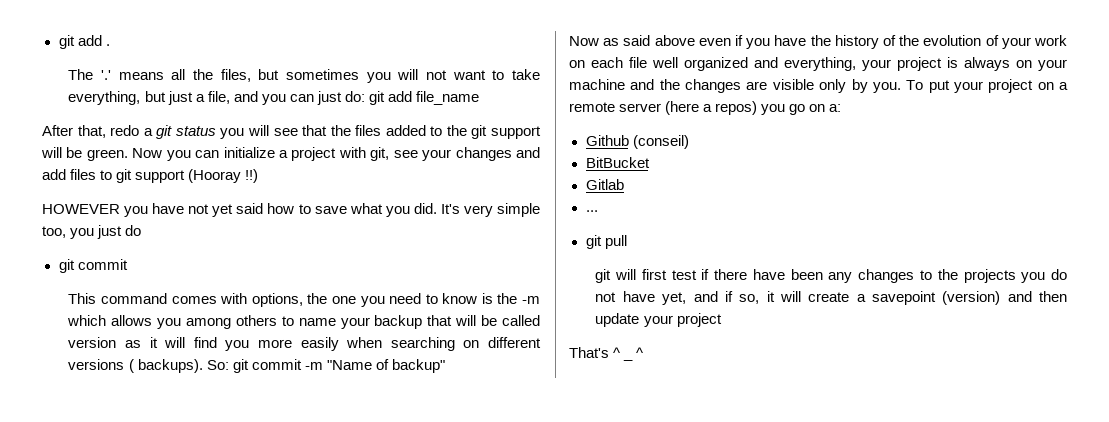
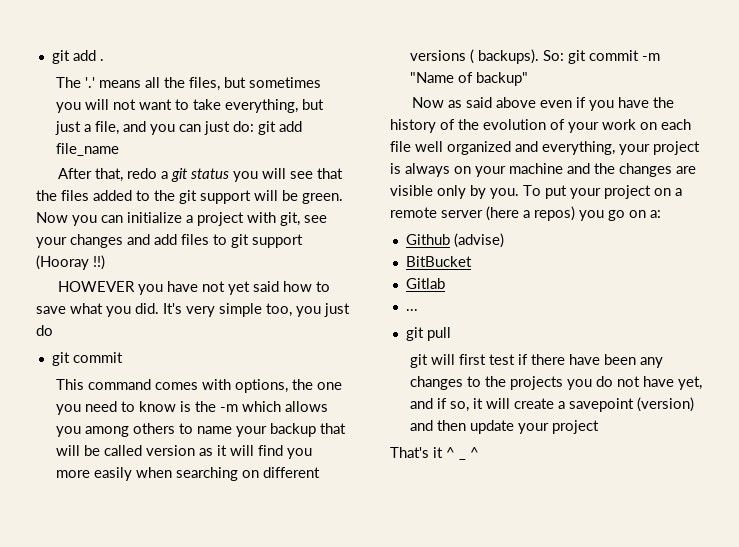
[632,135,689,149] (conseil) -> [453,233,504,248] (advise)
(609, 352) none -> [433,447,443,458] it

